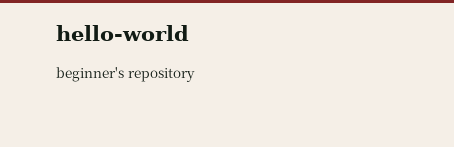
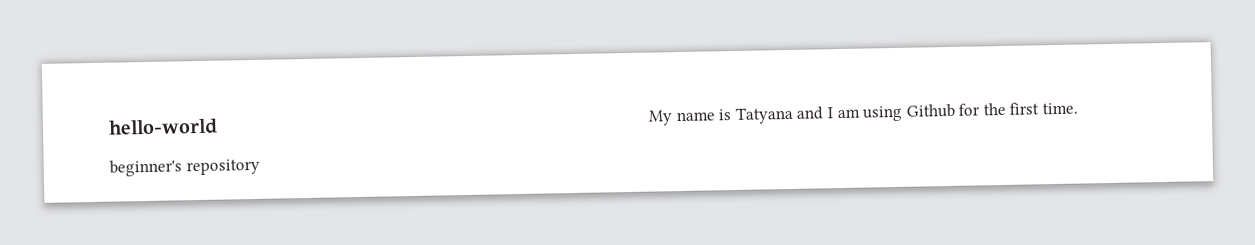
(195, 75) none -> [648,102,1079,126] // My name is Tatyana and I am using Github for the first time.

